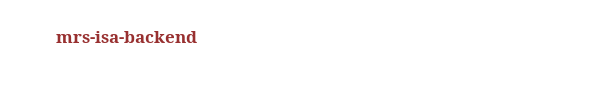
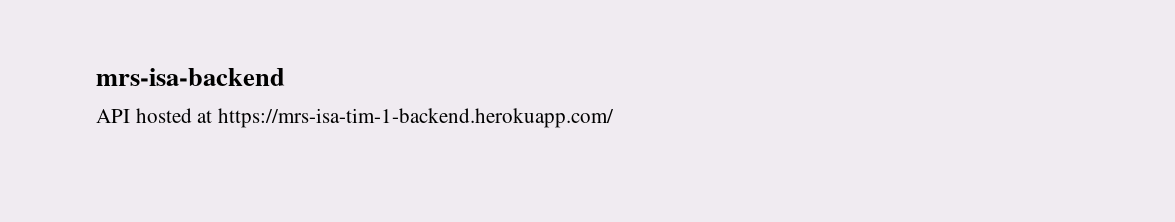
(197, 37) none -> [96,108,615,128] // API hosted at https://mrs-isa-tim-1-backend.herokuapp.com/

